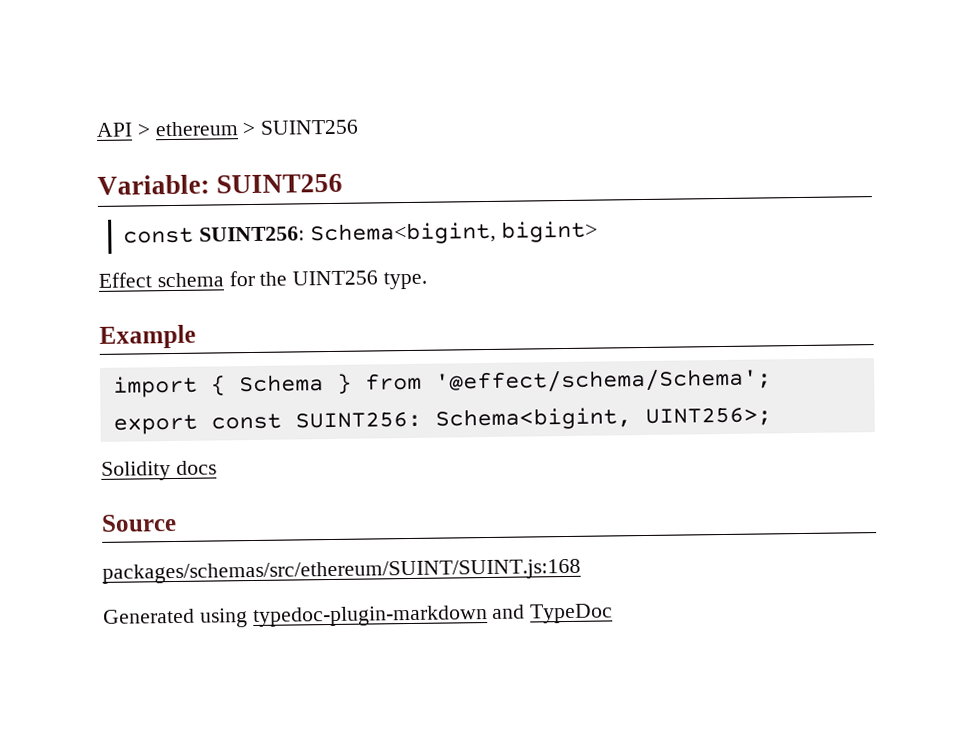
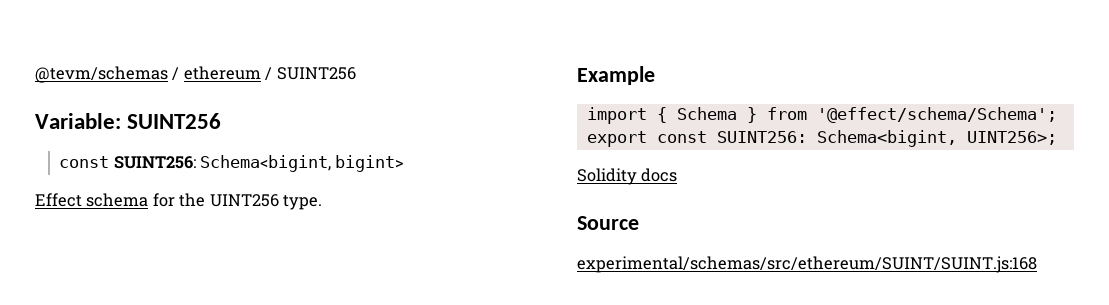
[96,121,257,137] API > ethereum > -> [35,66,273,83] @tevm/schemas / ethereum /
[102,558,581,584] [103,603,614,628] packages/schemas/src/ethereum/SUINT/SUINT.js:168 // Generated using typedoc-plugin-markdown and TypeDoc -> [577,256,1037,273] experimental/schemas/src/ethereum/SUINT/SUINT.js:168

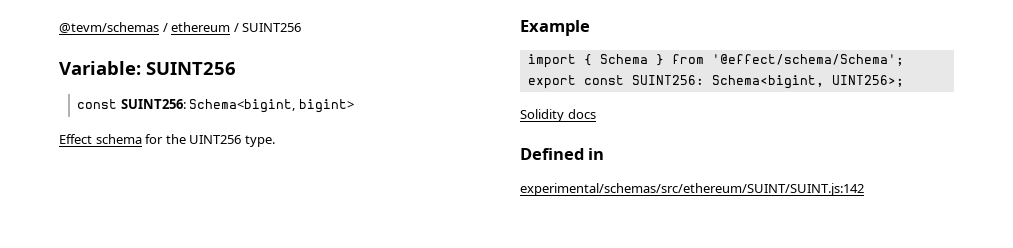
[577,216,639,230] [577,256,1037,273] Source // experimental/schemas/src/ethereum/SUINT/SUINT.js:168 -> [520,148,605,160] [520,183,864,196] Defined in // experimental/schemas/src/ethereum/SUINT/SUINT.js:142

